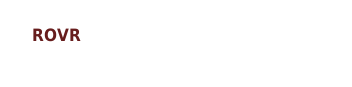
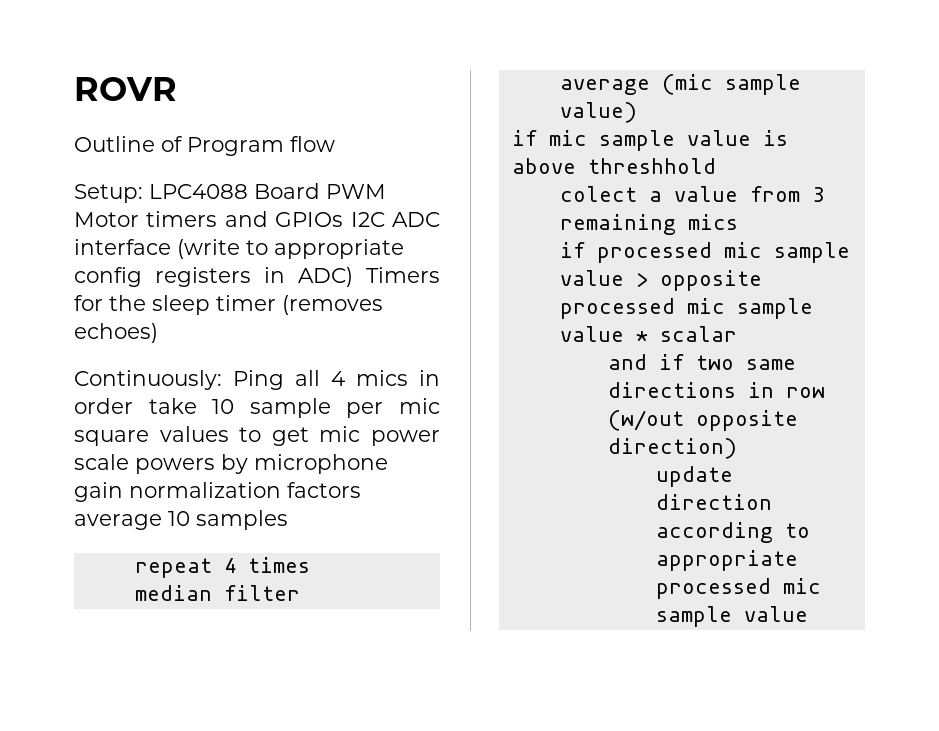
(81, 35) none -> [74,136,335,156] [74,183,386,203] [74,211,440,227] [74,239,404,259] [74,267,440,287] [74,295,383,315] [74,323,158,343] [74,370,440,390] [74,398,440,418] [74,426,440,446] [74,454,388,474] [74,482,361,502] [74,510,288,530] [134,557,310,578] [134,585,300,601] [559,74,801,95] [559,102,637,123] [511,130,788,151] [511,158,716,174] [559,186,824,202] [559,214,738,235] [559,242,850,263] [559,270,762,291] [559,298,813,319] [559,326,737,342] [607,354,796,370] [607,382,825,398] [607,410,798,431] [607,438,737,459] [655,466,733,487] [655,494,772,510] [655,522,810,543] [655,550,798,571] [655,578,821,599] [655,606,808,627] // Outline of Program flow // Setup: LPC4088 Board PWM Motor timers and GPIOs I2C ADC interface (write to appropriate config registers in ADC) Timers for the sleep timer (removes echoes) // Continuously: Ping all 4 mics in order take 10 sample per mic square values to get mic power scale powers by microphone gain normalization factors average 10 samples // repeat 4 times // median filter // average (mic sample value) // if mic sample value is above threshhold // colect a value from 3 remaining mics // if processed mic sample value > opposite processed mic sample value * scalar // and if two same directions in row (w/out opposite direction) // update direction according to appropriate processed mic sample value

